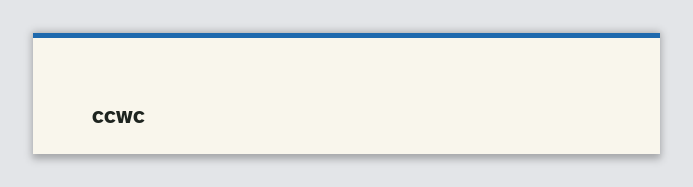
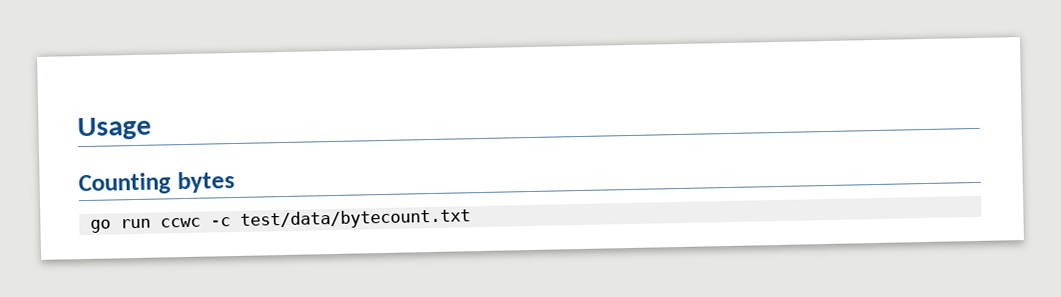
[92,111,145,123] ccwc -> [77,116,152,141] [78,170,235,196] [90,208,472,233] Usage // Counting bytes // go run ccwc -c test/data/bytecount.txt

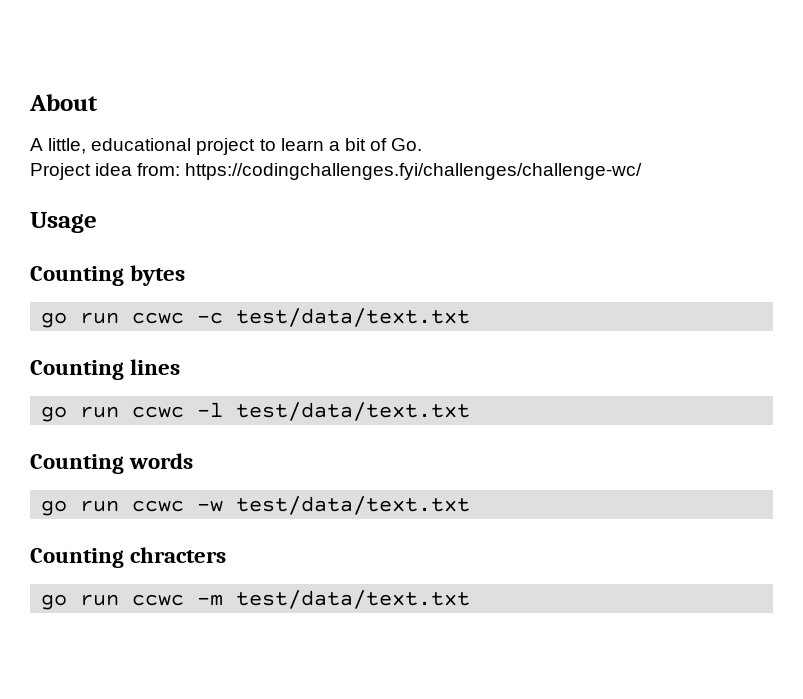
(77, 128) none -> [29,94,98,111] [30,138,423,155] [30,163,643,180] About // A little, educational project to learn a bit of Go. // Project idea from: https://codingchallenges.fyi/challenges/challenge-wc/ //
[240,208,472,230] test/data/bytecount.txt -> [236,308,471,327] [30,359,181,380] [41,402,471,422] [30,453,194,474] [41,496,471,516] [30,547,227,568] [41,590,471,610] test/data/text.txt // Counting lines // go run ccwc -l test/data/text.txt // Counting words // go run ccwc -w test/data/text.txt // Counting chracters // go run ccwc -m test/data/text.txt

